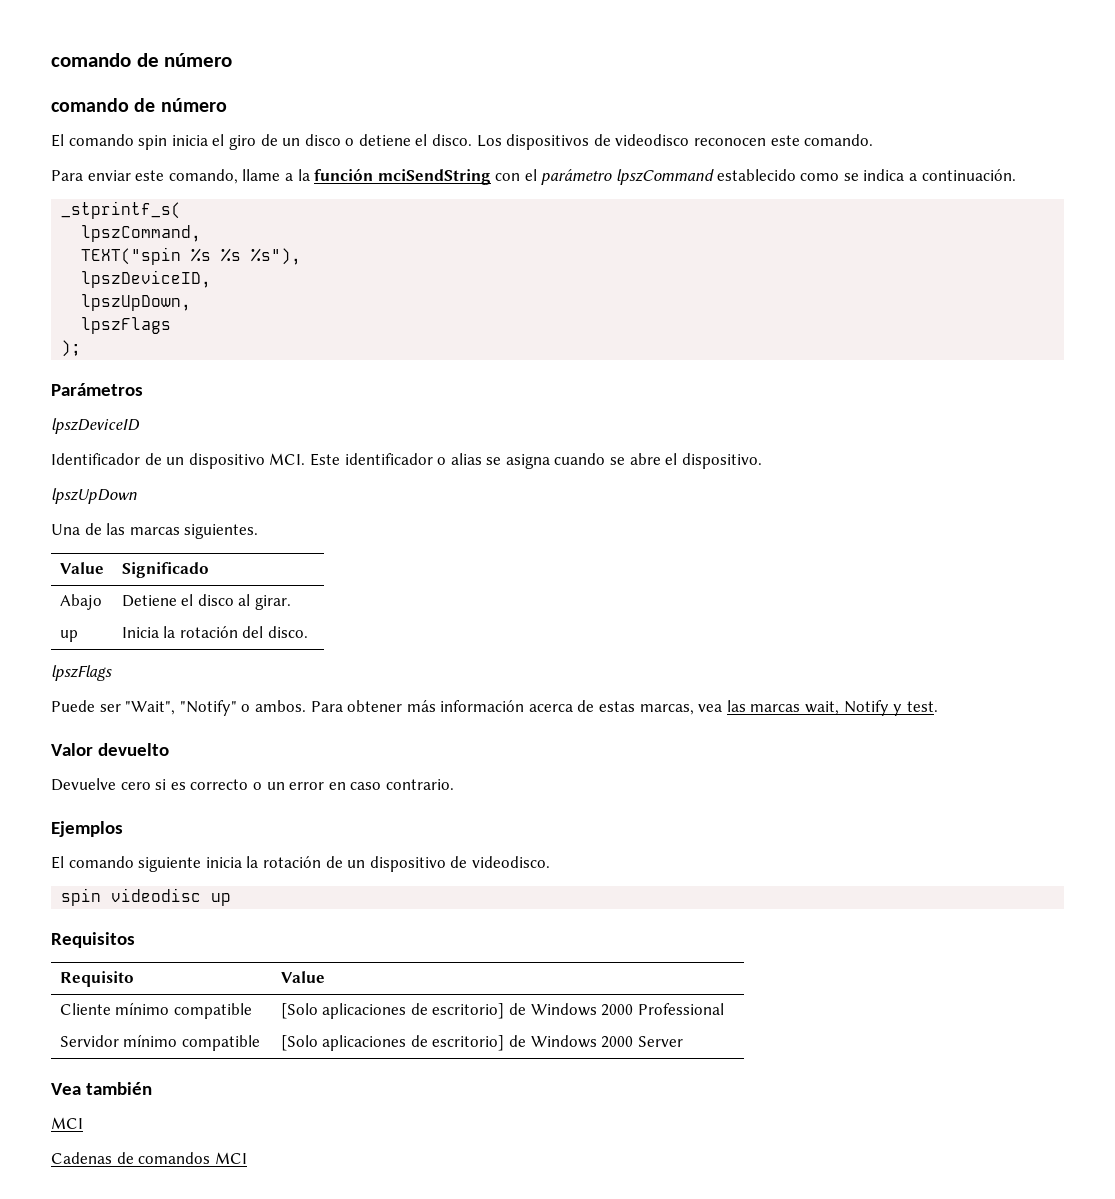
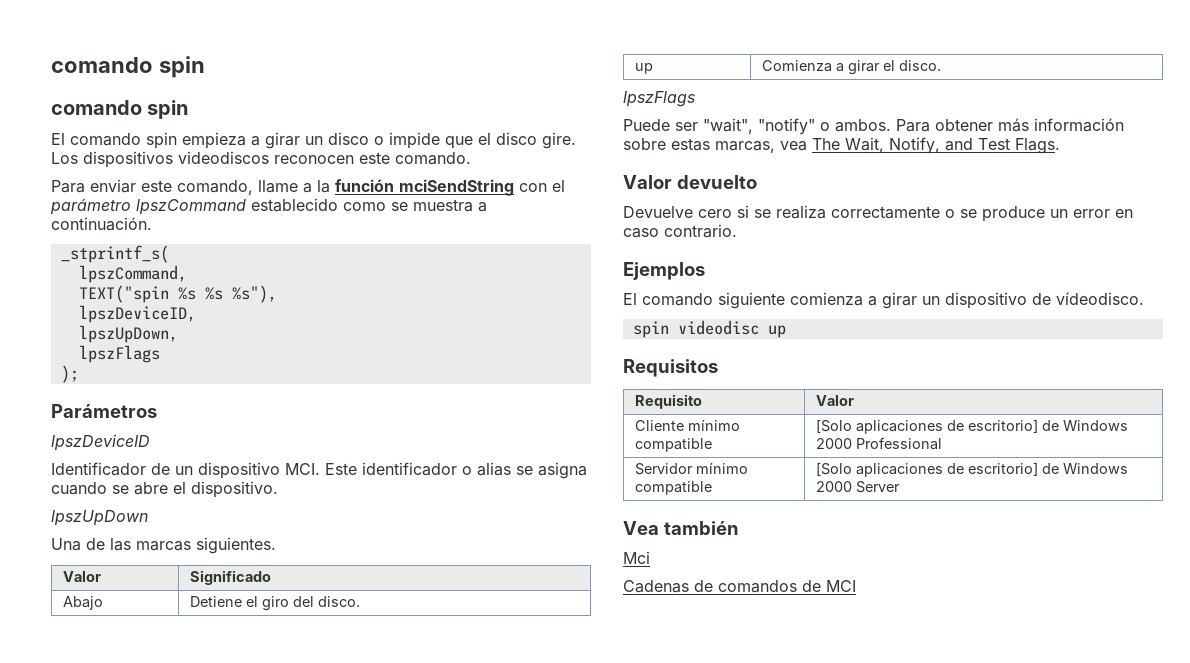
[51,53,233,67] [51,98,227,112] comando de número // comando de número -> [51,56,205,78] [51,100,189,119] comando spin // comando spin
[171,134,690,150] inicia el giro de un disco o detiene el disco. Los dispositivos de videodisco -> [182,132,576,149] [51,151,269,168] empieza a girar un disco o impide que el disco gire. Los dispositivos videodiscos
[863,169,905,181] indica -> [413,199,473,212] muestra
[59,562,104,574] Value -> [62,571,101,582] Valor
[197,594,292,610] [59,630,78,642] [121,626,264,638] disco al girar. // up | Inicia la rotación del -> [261,596,360,611] [634,63,653,74] [761,60,895,75] giro del disco. // up | Comienza a girar el
[125,700,237,716] "Wait", "Notify" -> [703,118,815,135] "wait", "notify"
[528,700,595,712] acerca de -> [623,138,666,150] sobre
[726,700,938,716] las marcas wait, Notify y test. -> [812,137,1060,154] The Wait, Notify, and Test Flags.
[170,779,262,790] es correcto o -> [754,205,1045,222] se realiza correctamente o se produce
[205,856,343,868] inicia la rotación de -> [790,292,917,309] comienza a girar
[471,856,550,868] videodisco. -> [1056,292,1144,305] vídeodisco.
[280,971,325,983] Value -> [815,395,854,406] Valor
[51,1117,83,1129] MCI -> [623,551,650,564] Mci
(211, 1158) none -> [802,580,821,592] de

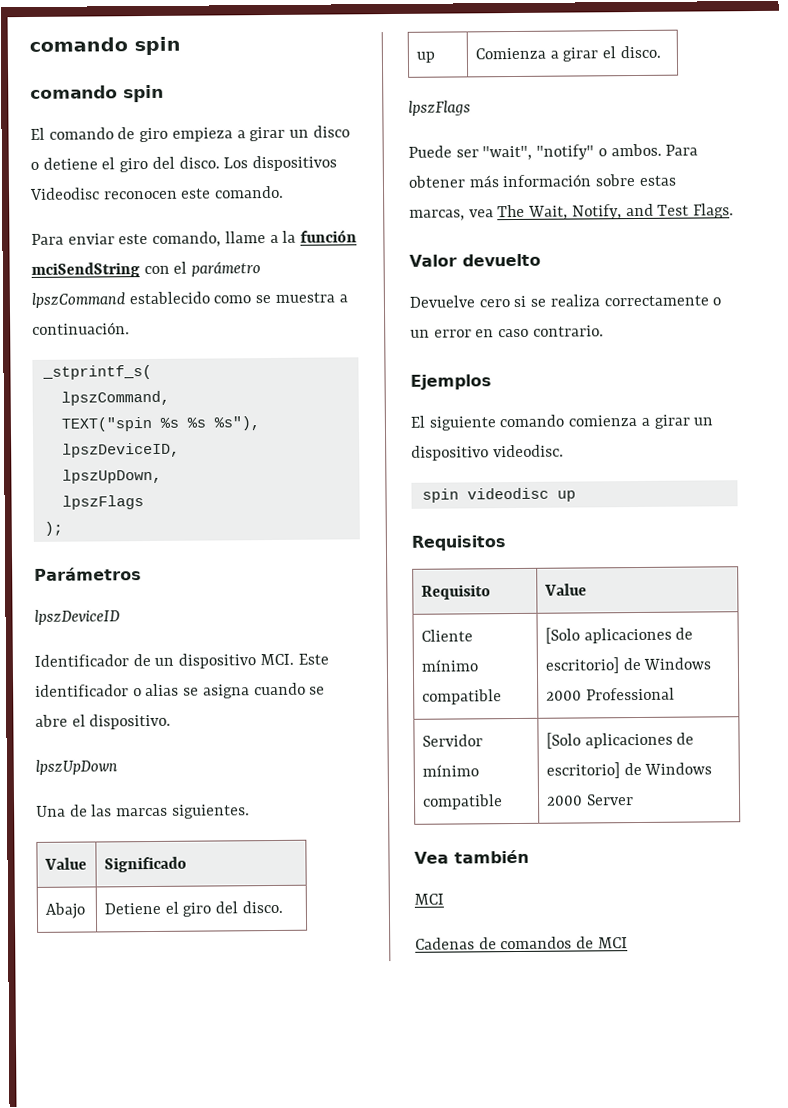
[146,132,177,149] spin -> [117,127,169,143] de giro
[389,132,576,149] impide que el disco gire. -> [42,156,220,173] detiene el giro del disco.
[178,151,269,164] videodiscos -> [29,187,100,200] Videodisc
[62,571,101,582] Valor -> [43,857,87,870] Value
[960,206,1045,222] se produce -> (722, 301) none
[642,292,785,309] comando siguiente -> [428,414,565,431] siguiente comando
[1032,292,1144,305] de vídeodisco. -> [492,444,564,458] videodisc.
[815,395,854,406] Valor -> [543,583,587,596] Value
[623,551,650,564] Mci -> [414,893,444,905] MCI

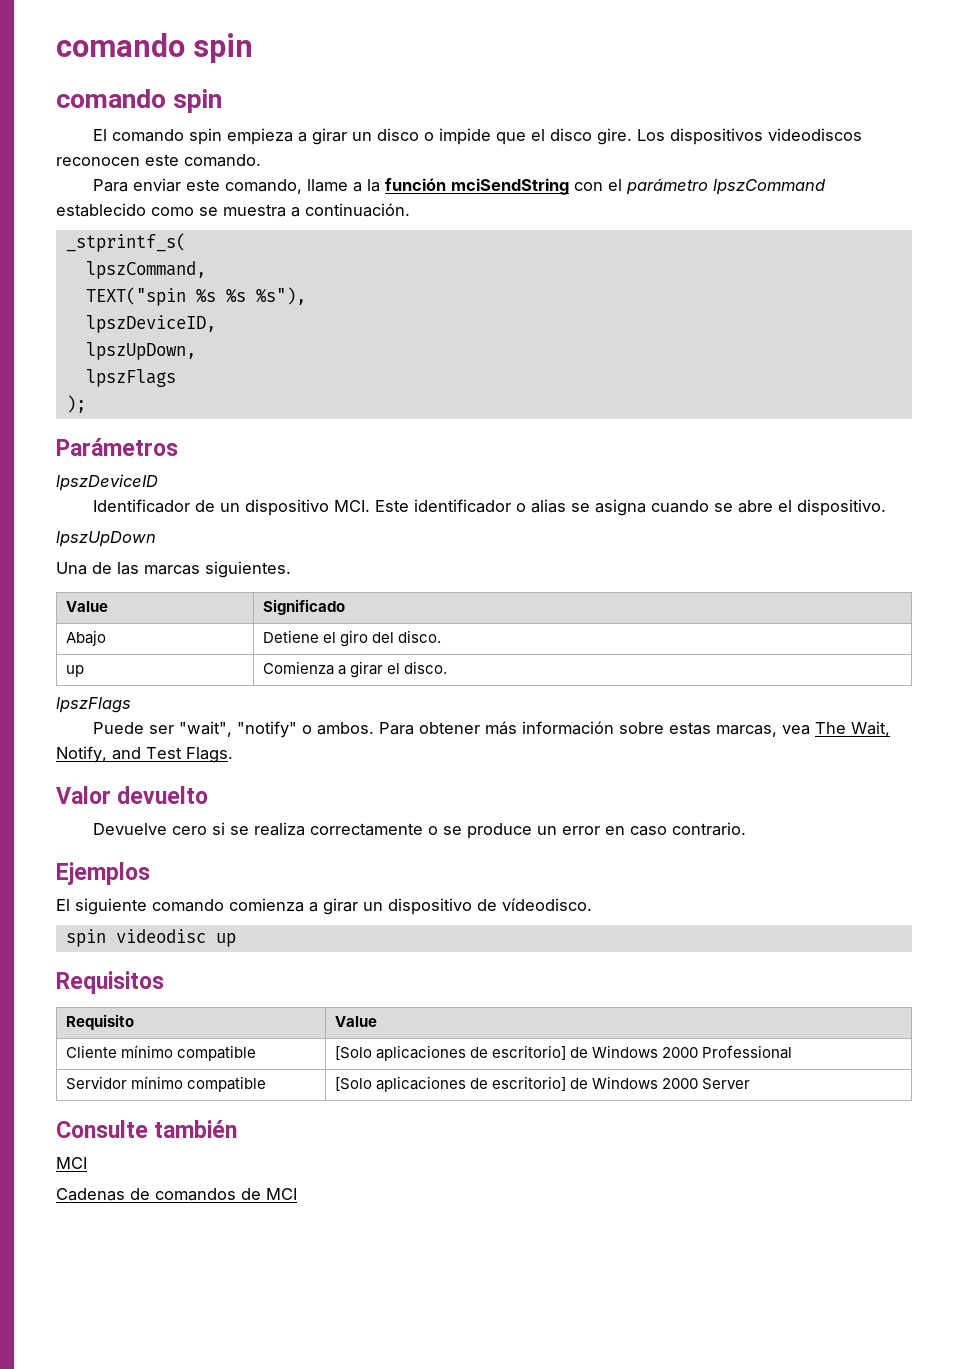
[117,127,169,143] de giro -> [188,128,222,145] spin
[42,156,220,173] detiene el giro del disco. -> [438,128,632,145] impide que el disco gire.
[29,187,100,200] Videodisc -> [767,128,862,141] videodiscos
(722, 301) none -> [442,823,532,839] se produce
[492,444,564,458] videodisc. -> [477,898,592,911] de vídeodisco.
[414,851,449,864] Vea -> [56,1120,148,1138] Consulte

